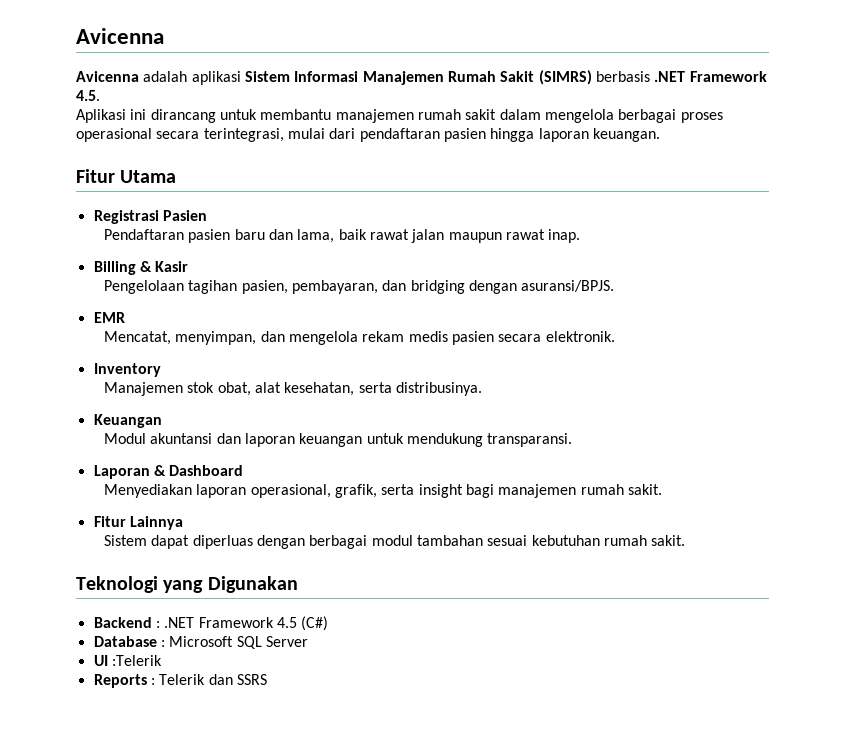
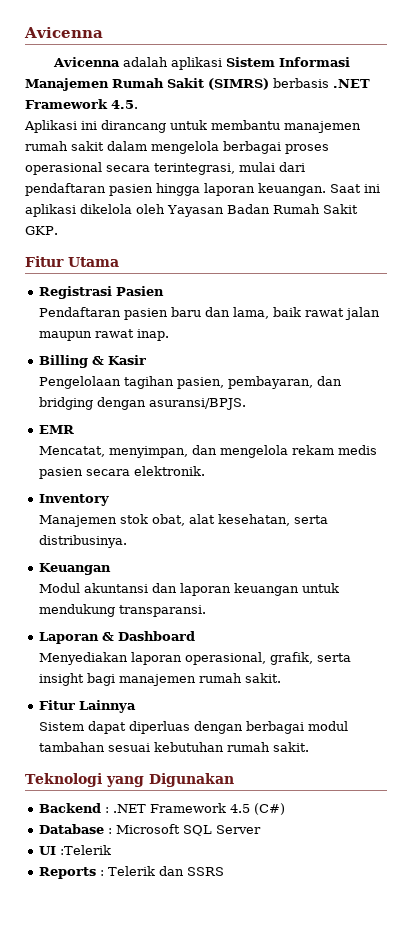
(660, 135) none -> [330,184,380,193] [25,204,358,217] [25,226,58,235] Saat ini aplikasi dikelola oleh Yayasan Badan Rumah Sakit GKP.

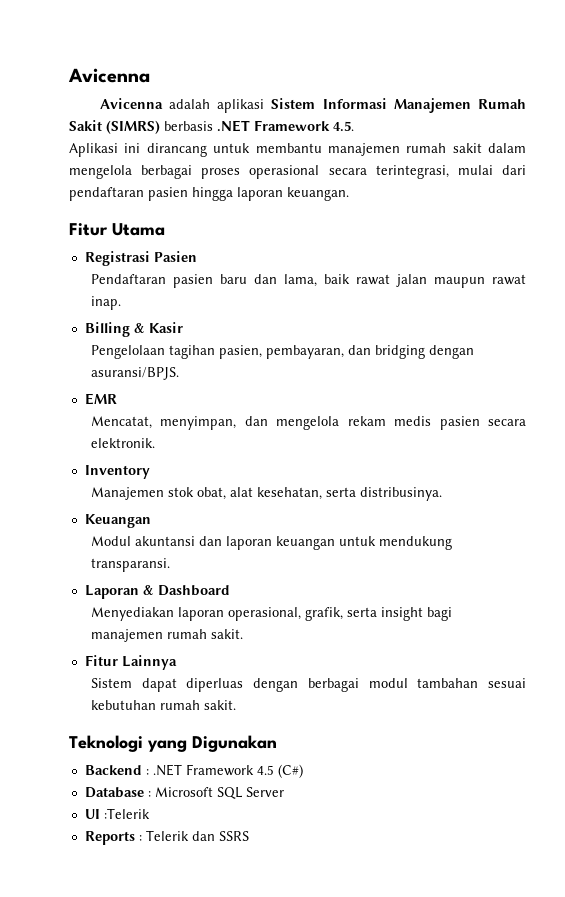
[330,184,380,193] [25,204,358,217] [25,226,58,235] Saat ini aplikasi dikelola oleh Yayasan Badan Rumah Sakit GKP. -> (349, 194) none

